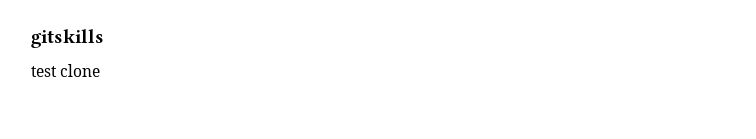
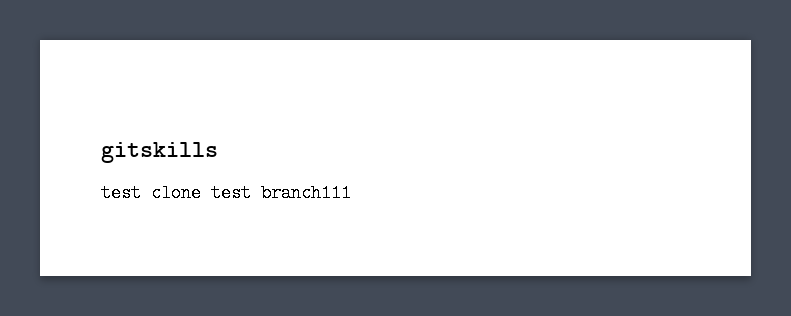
(101, 70) none -> [211,184,351,202] test branch111

